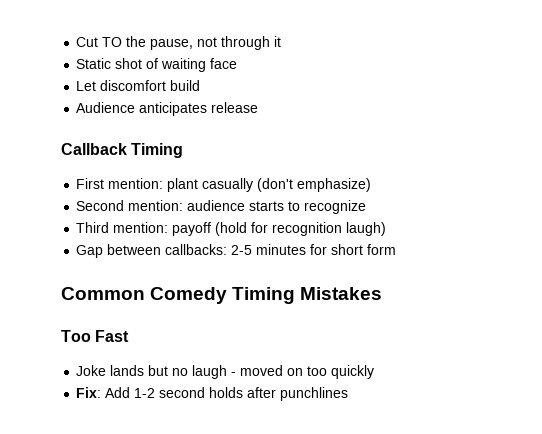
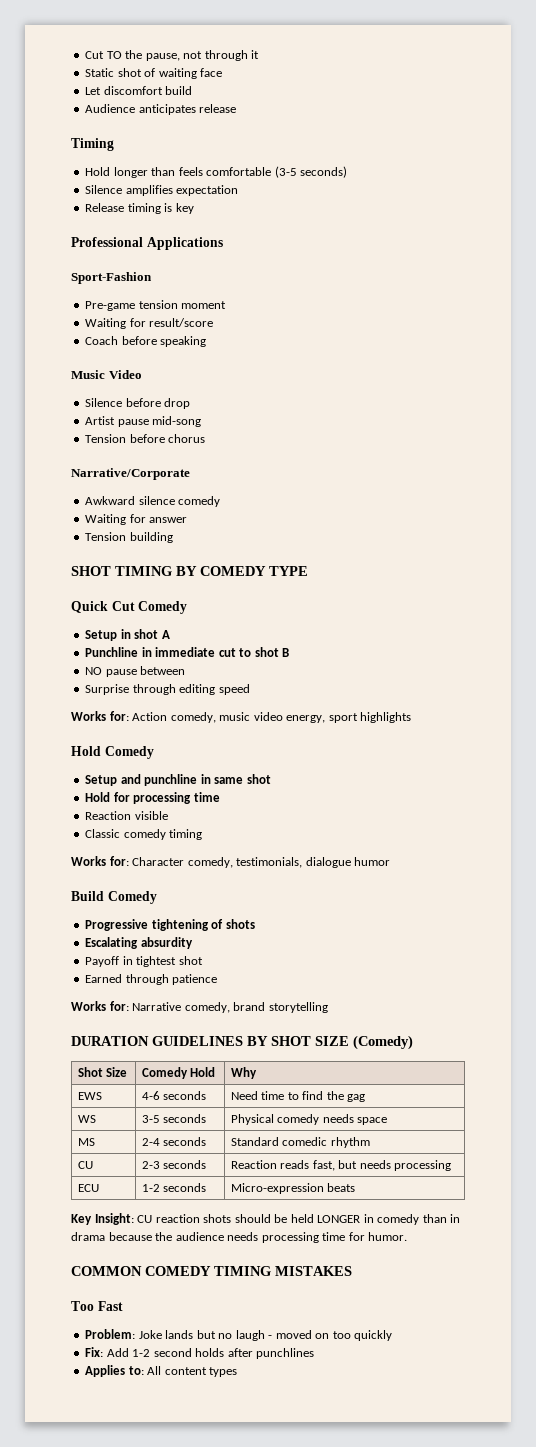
[61,143,127,155] Callback -> (237, 108) none
[76,178,372,192] [76,200,367,214] [76,222,387,236] [76,244,397,258] [61,287,383,304] First mention: plant casually (don't emphasize) // Second mention: audience starts to recognize // Third mention: payoff (hold for recognition laugh) // Gap between callbacks: 2-5 minutes for short form // Common Comedy Timing Mistakes -> [85,166,348,178] [85,185,239,196] [85,203,194,214] [71,237,223,250] [71,272,152,284] [85,300,227,311] [85,318,214,329] [85,336,207,347] [71,370,142,379] [85,398,191,409] [85,416,202,427] [85,434,206,443] [71,468,190,480] [85,496,221,507] [85,514,188,525] [85,532,173,543] [71,566,308,576] [71,601,188,614] [85,629,170,641] [85,647,290,657] [85,666,186,677] [85,684,250,695] [71,711,412,723] [71,746,154,759] [85,774,271,786] [85,792,220,804] [85,811,168,820] [85,829,203,840] [71,856,391,868] [71,891,157,904] [85,919,255,931] [85,937,193,949] [85,956,203,967] [85,974,218,985] [71,1001,328,1013] [71,1035,413,1050] [77,1067,128,1077] [141,1067,216,1079] [230,1067,257,1079] [77,1092,102,1100] [141,1091,207,1100] [230,1091,366,1102] [77,1115,96,1123] [141,1114,207,1123] [230,1114,388,1125] [77,1138,95,1146] [141,1137,207,1146] [230,1137,370,1148] [77,1161,93,1169] [141,1160,207,1169] [230,1160,452,1171] [77,1184,99,1192] [141,1183,207,1192] [230,1183,356,1194] [71,1213,461,1225] [71,1232,408,1243] [71,1266,352,1276] Hold longer than feels comfortable (3-5 seconds) // Silence amplifies expectation // Release timing is key // Professional Applications // Sport-Fashion // Pre-game tension moment // Waiting for result/score // Coach before speaking // Music Video // Silence before drop // Artist pause mid-song // Tension before chorus // Narrative/Corporate // Awkward silence comedy // Waiting for answer // Tension building // SHOT TIMING BY COMEDY TYPE // Quick Cut Comedy // Setup in shot A // Punchline in immediate cut to shot B // NO pause between // Surprise through editing speed // Works for: Action comedy, music video energy, sport highlights // Hold Comedy // Setup and punchline in same shot // Hold for processing time // Reaction visible // Classic comedy timing // Works for: Character comedy, testimonials, dialogue humor // Build Comedy // Progressive tightening of shots // Escalating absurdity // Payoff in tightest shot // Earned through patience // Works for: Narrative comedy, brand storytelling // DURATION GUIDELINES BY SHOT SIZE (Comedy) // Shot Size | Comedy Hold | Why // EWS | 4-6 seconds | Need time to find the gag // WS | 3-5 seconds | Physical comedy needs space // MS | 2-4 seconds | Standard comedic rhythm // CU | 2-3 seconds | Reaction reads fast, but needs processing // ECU | 1-2 seconds | Micro-expression beats // Key Insight: CU reaction shots should be held LONGER in comedy than in drama because the audience needs processing time for humor. // COMMON COMEDY TIMING MISTAKES
(130, 336) none -> [85,1329,136,1339] Problem:
(349, 394) none -> [85,1365,238,1377] // Applies to: All content types

